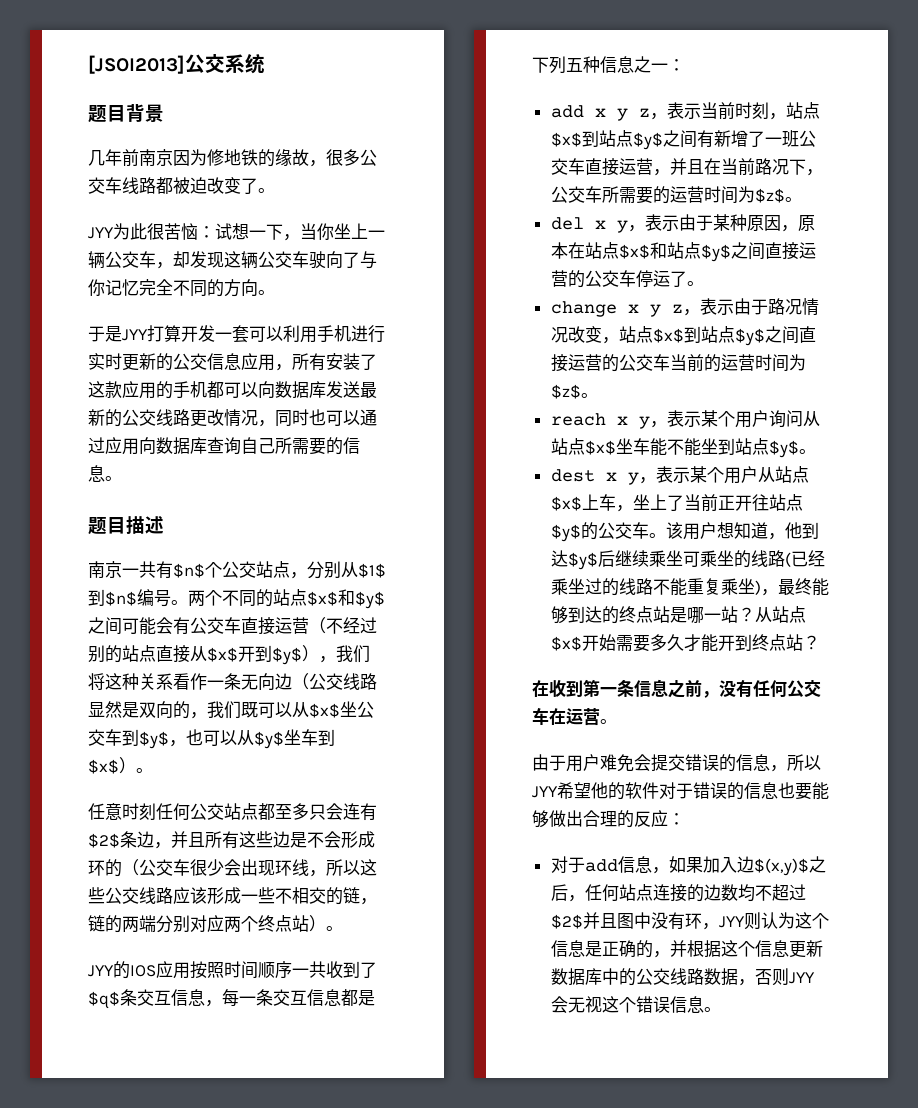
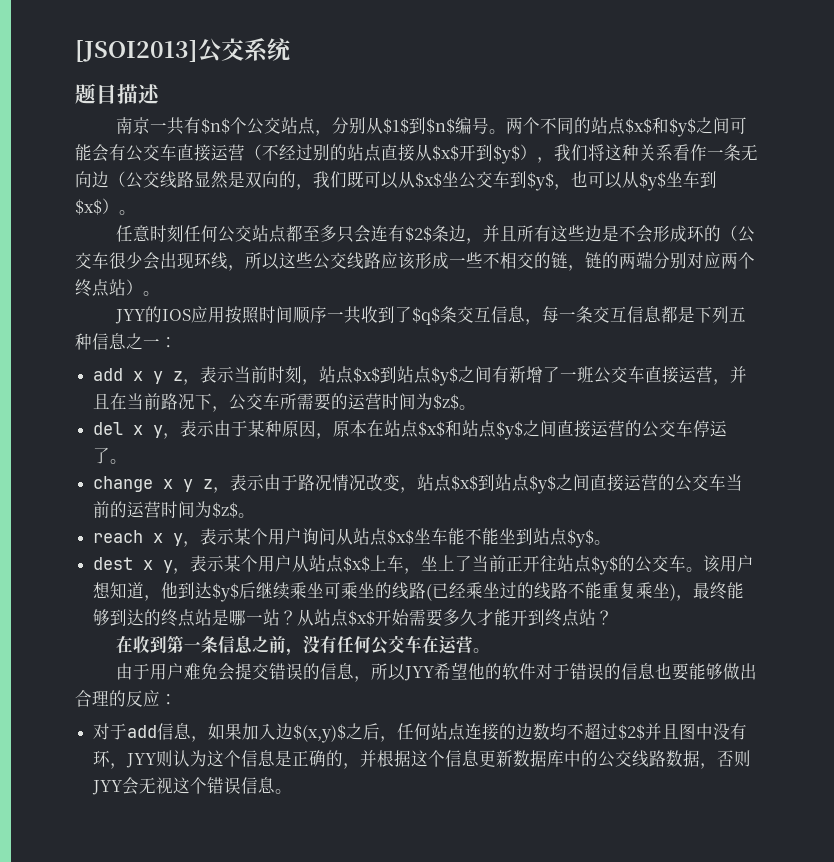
[88,104,164,123] [88,149,377,167] [88,177,275,194] [88,223,385,241] [88,251,377,269] [88,279,275,297] [88,325,385,343] [88,353,377,371] [88,381,377,399] [88,409,377,427] [88,437,360,455] [88,465,122,482] // 题目背景 // 几年前南京因为修地铁的缘故，很多公交车线路都被迫改变了。 // JYY为此很苦恼：试想一下，当你坐上一辆公交车，却发现这辆公交车驶向了与你记忆完全不同的方向。 // 于是JYY打算开发一套可以利用手机进行实时更新的公交信息应用，所有安装了这款应用的手机都可以向数据库发送最新的公交线路更改情况，同时也可以通过应用向数据库查询自己所需要的信息。 -> (292, 49) none

